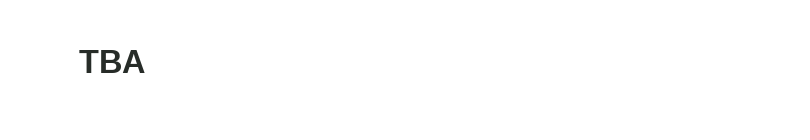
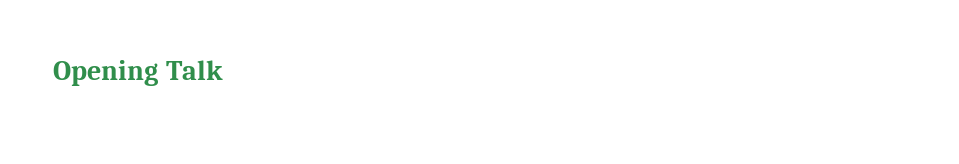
[79,50,145,73] TBA -> [53,60,223,86] Opening Talk

